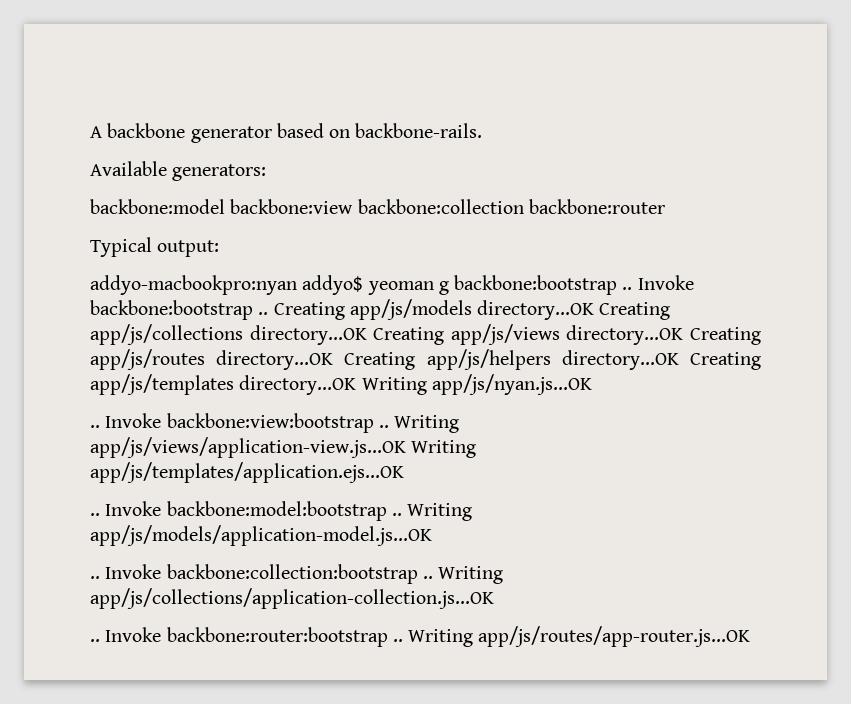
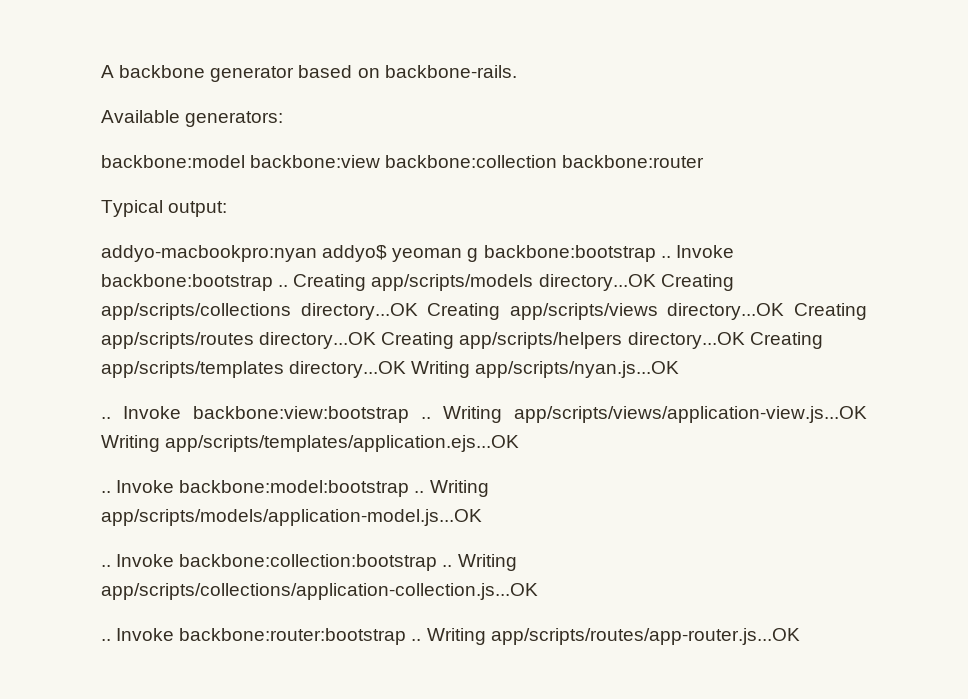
[349,299,671,320] [90,324,761,345] [90,349,761,370] [90,374,234,395] app/js/models directory...OK Creating app/js/collections directory...OK Creating app/js/views directory...OK Creating app/js/routes directory...OK Creating app/js/helpers directory...OK Creating app/js/templates -> [371,274,734,291] [101,303,868,320] [101,332,823,349] [101,361,284,378] app/scripts/models directory...OK Creating app/scripts/collections directory...OK Creating app/scripts/views directory...OK Creating app/scripts/routes directory...OK Creating app/scripts/helpers directory...OK Creating app/scripts/templates
[431,374,592,395] app/js/nyan.js...OK -> [475,361,680,378] app/scripts/nyan.js...OK
[90,437,477,458] [90,462,404,483] app/js/views/application-view.js...OK Writing app/js/templates/application.ejs...OK -> [514,406,867,423] [101,435,520,452] app/scripts/views/application-view.js...OK Writing app/scripts/templates/application.ejs...OK
[90,525,432,546] app/js/models/application-model.js...OK -> [101,509,482,526] app/scripts/models/application-model.js...OK
[90,588,494,609] app/js/collections/application-collection.js...OK -> [101,583,538,600] app/scripts/collections/application-collection.js...OK
[478,626,751,647] app/js/routes/app-router.js...OK -> [490,628,800,645] app/scripts/routes/app-router.js...OK

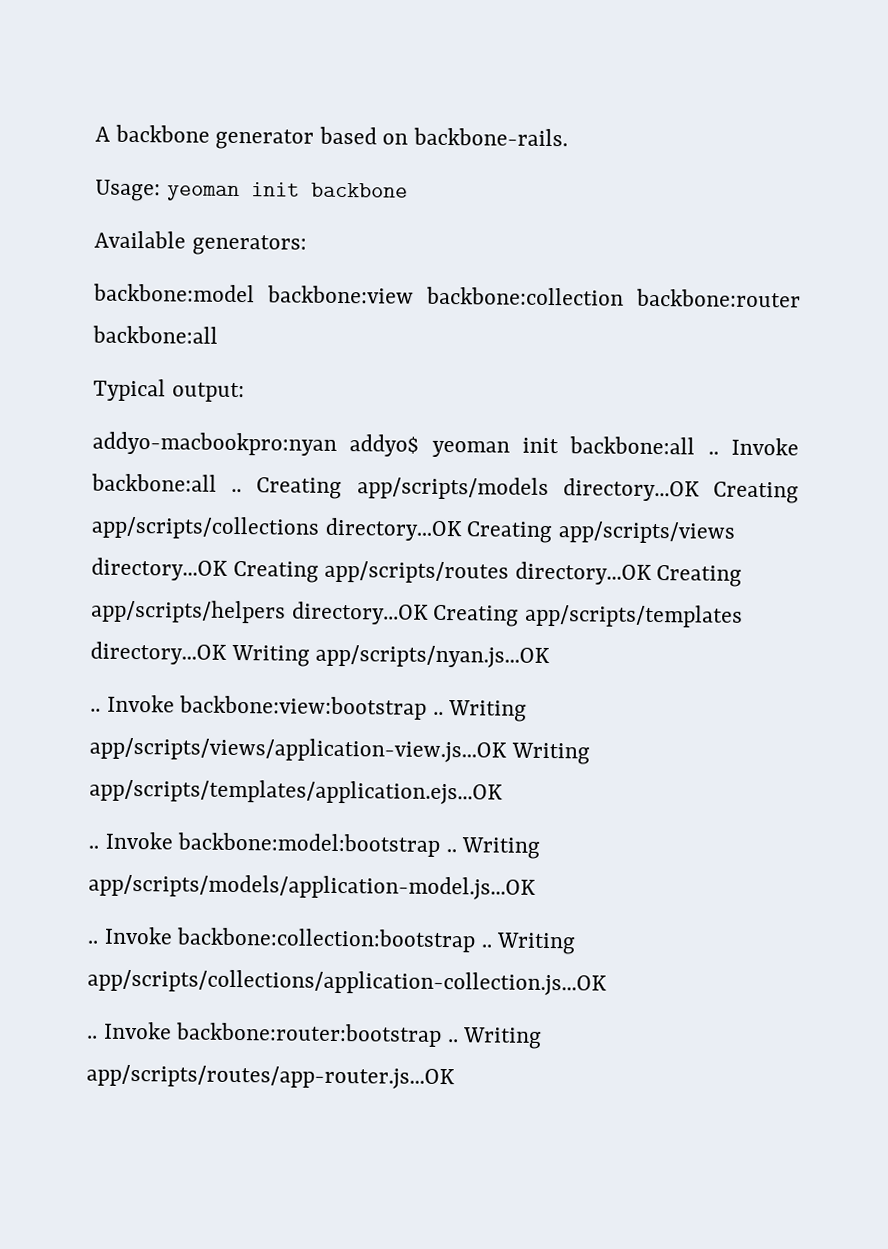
(517, 71) none -> [95,179,408,202] // Usage: yeoman init backbone
(705, 161) none -> [92,325,218,344] backbone:all
[467,245,734,262] [101,274,273,291] g backbone:bootstrap .. Invoke backbone:bootstrap -> [522,436,799,456] [91,473,217,492] init backbone:all .. Invoke backbone:all

